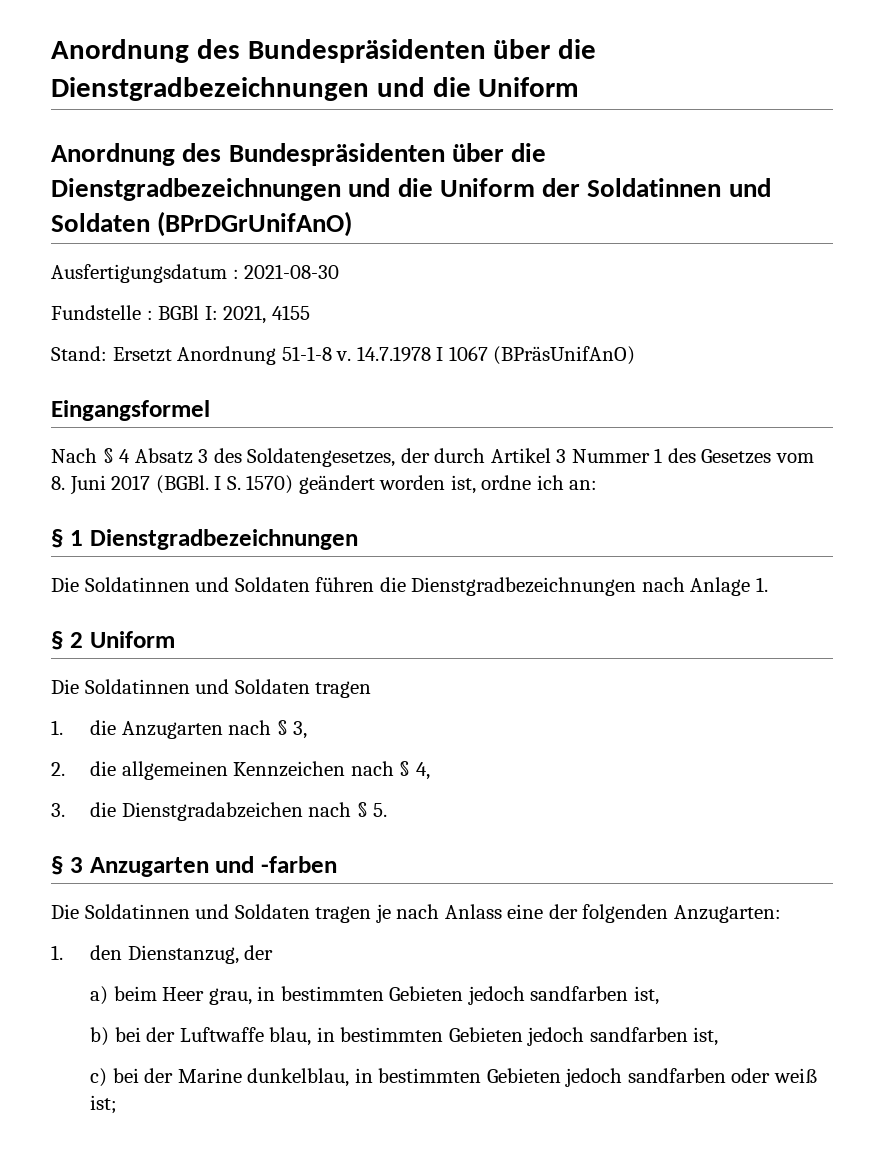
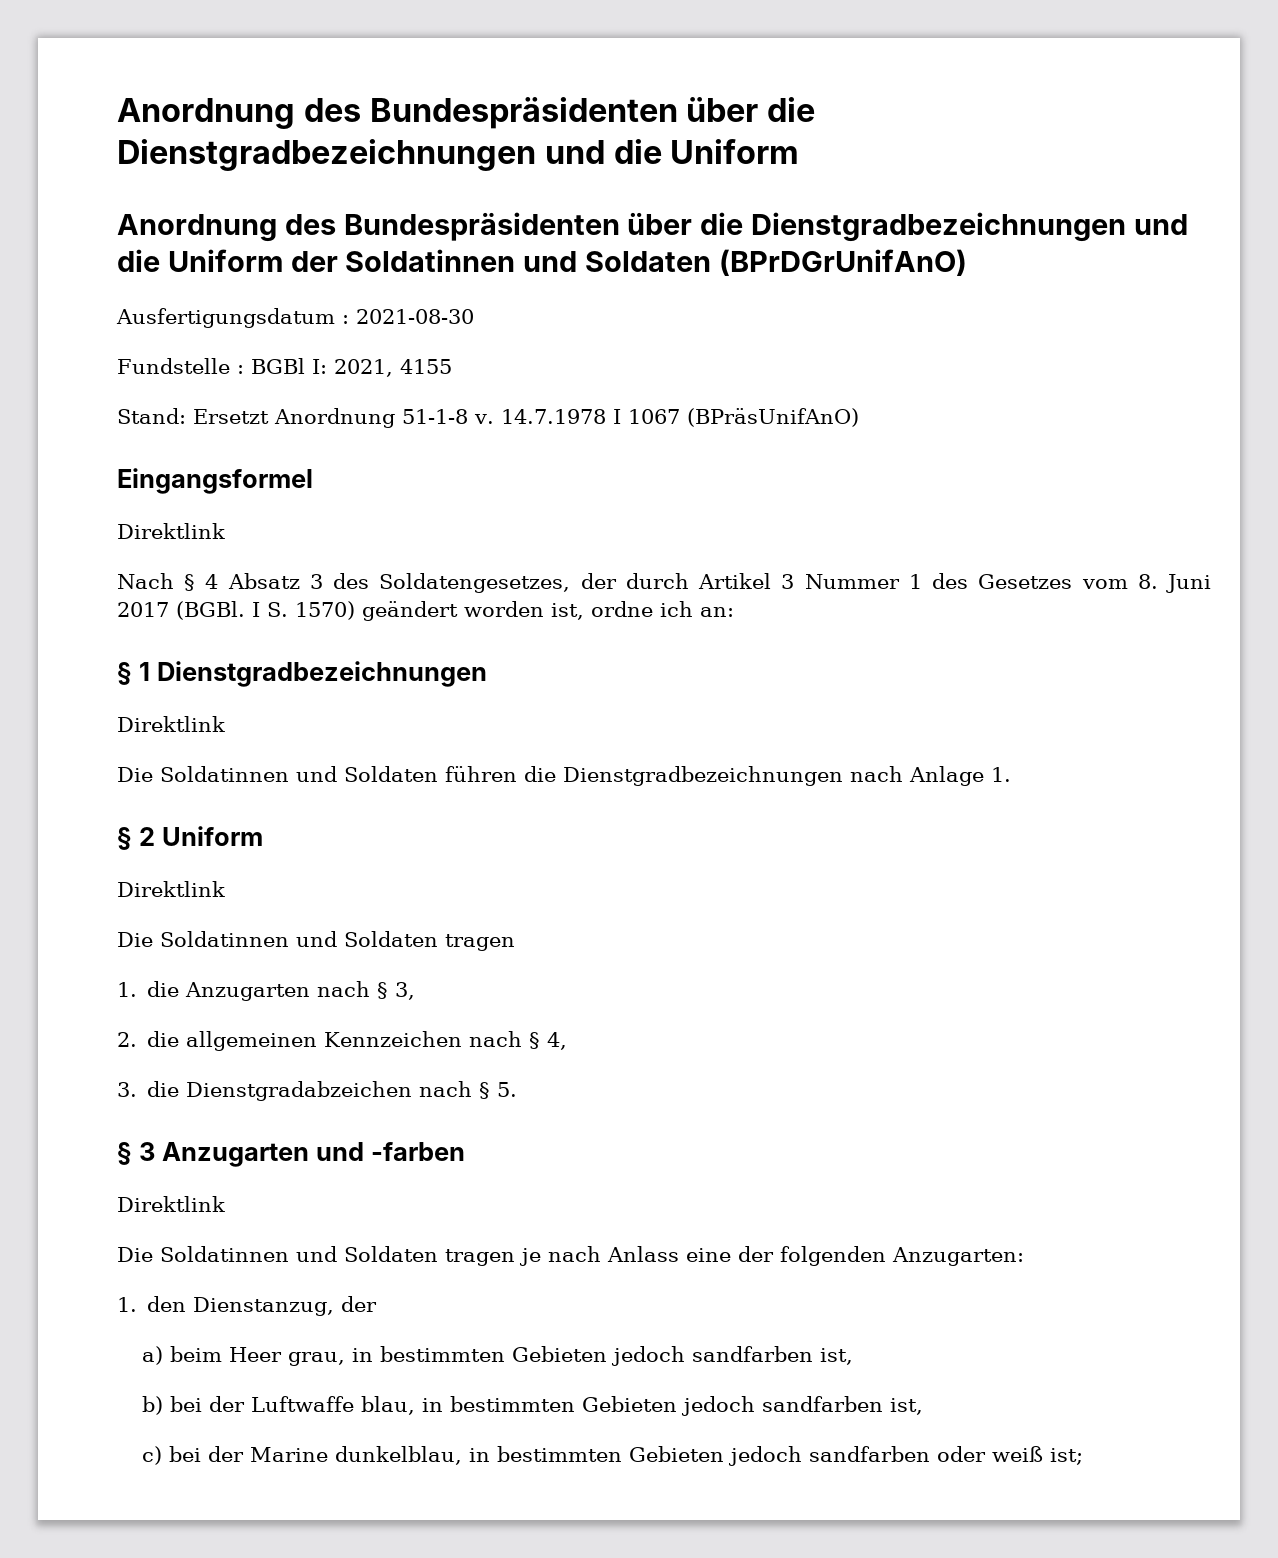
(210, 410) none -> [117,523,225,539] // Direktlink
(358, 539) none -> [117,716,225,732] // Direktlink
(175, 639) none -> [117,881,225,897] // Direktlink
(337, 864) none -> [117,1196,225,1212] // Direktlink

